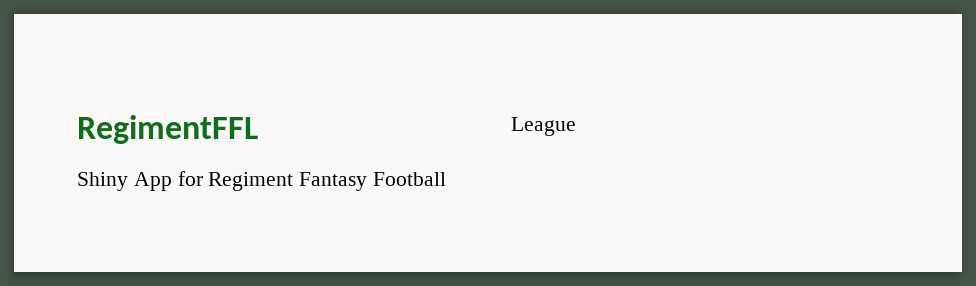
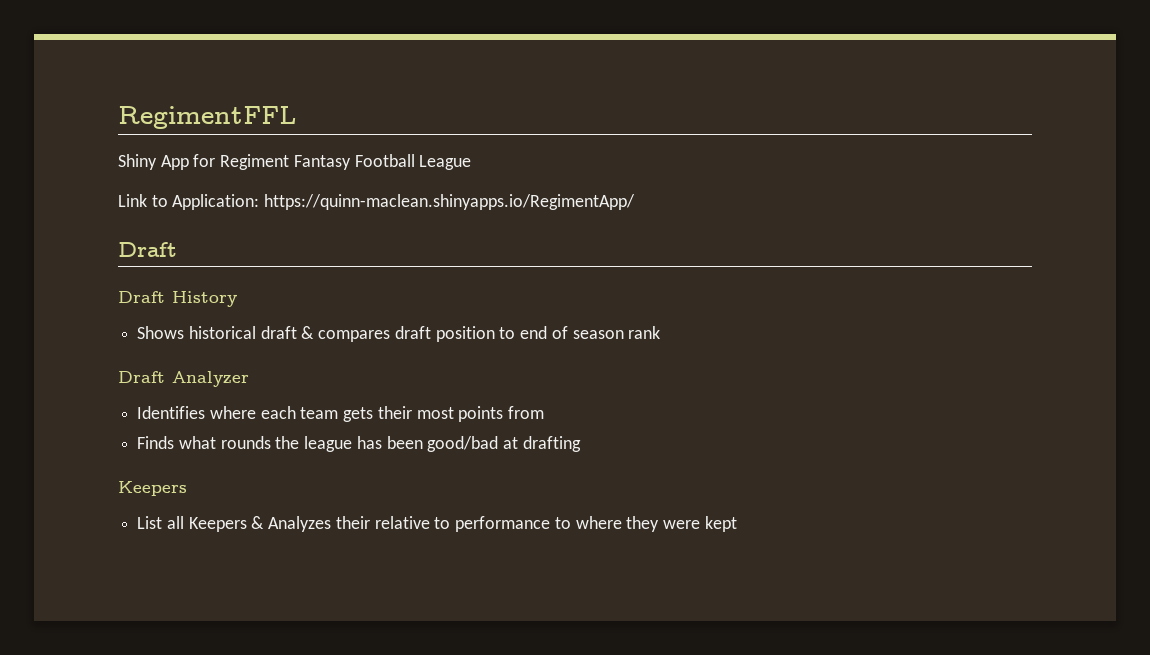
(576, 126) none -> [118,194,636,210] [118,242,177,257] [118,291,237,307] [137,326,661,342] [118,371,249,387] [137,406,545,422] [137,436,581,452] [118,481,187,496] [137,516,737,532] // Link to Application: https://quinn-maclean.shinyapps.io/RegimentApp/ // Draft // Draft History // Shows historical draft & compares draft position to end of season rank // Draft Analyzer // Identifies where each team gets their most points from // Finds what rounds the league has been good/bad at drafting // Keepers // List all Keepers & Analyzes their relative to performance to where they were kept

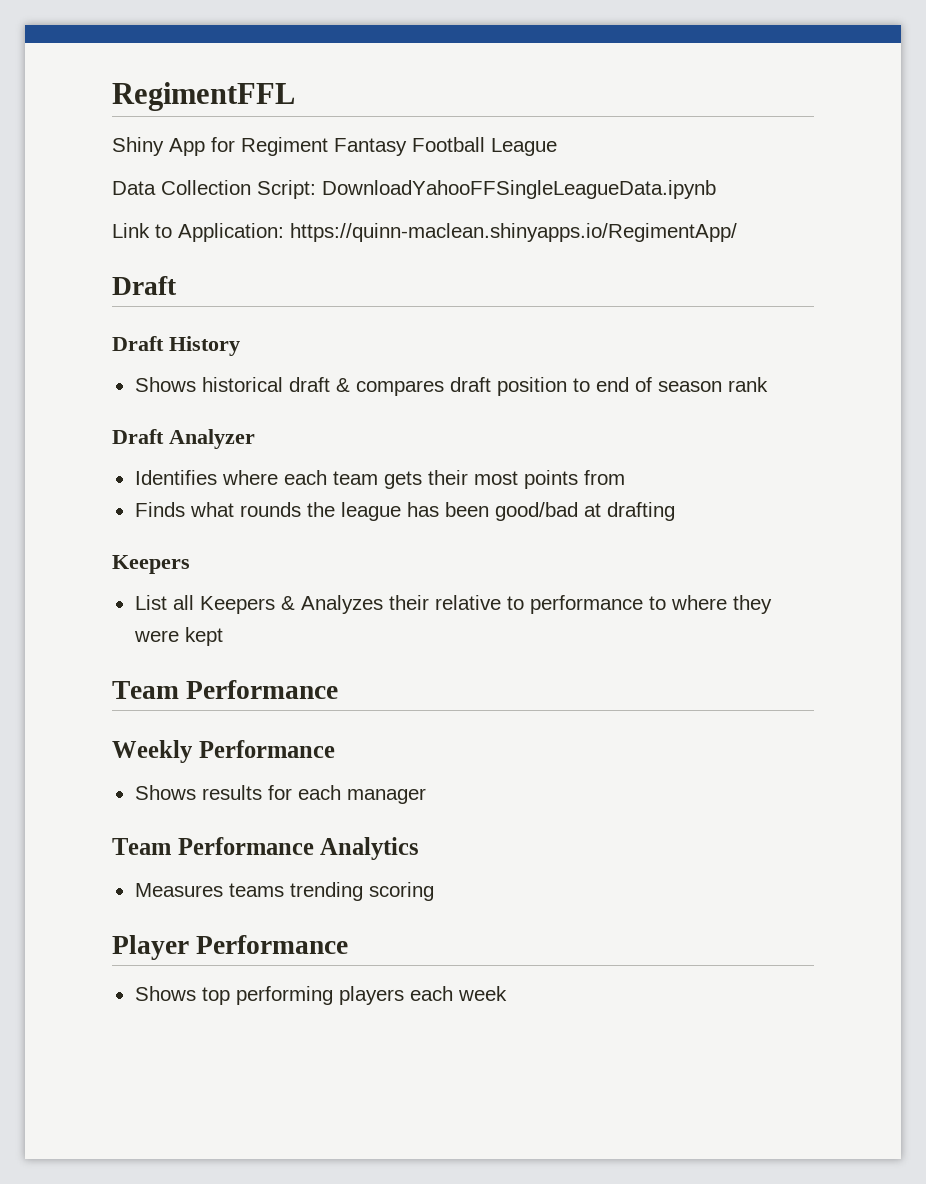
(472, 162) none -> [112,180,716,199] // Data Collection Script: DownloadYahooFFSingleLeagueData.ipynb
(737, 524) none -> [112,680,339,699] [112,740,335,763] [134,785,426,804] [112,837,420,860] [134,882,434,901] [112,935,349,960] [134,986,507,1005] // Team Performance // Weekly Performance // Shows results for each manager // Team Performance Analytics // Measures teams trending scoring // Player Performance // Shows top performing players each week

